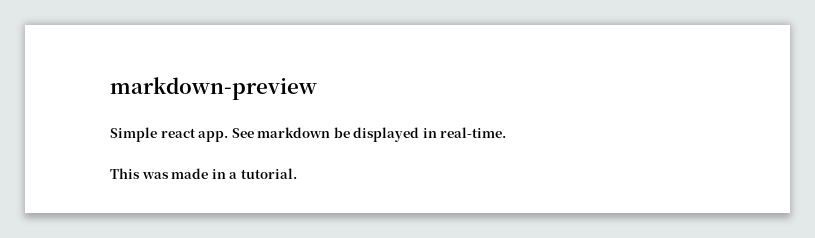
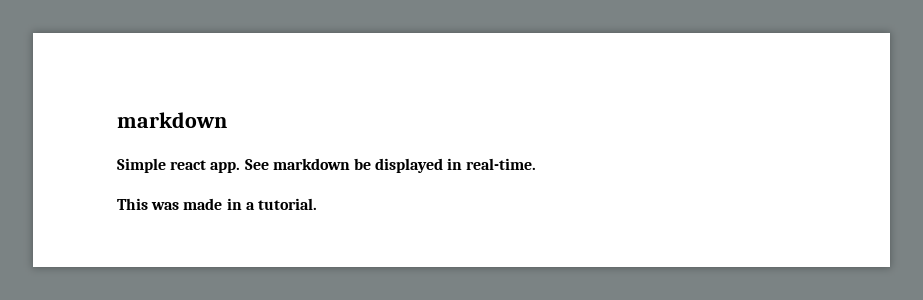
[110,77,317,100] markdown-preview -> [117,112,227,128] markdown

